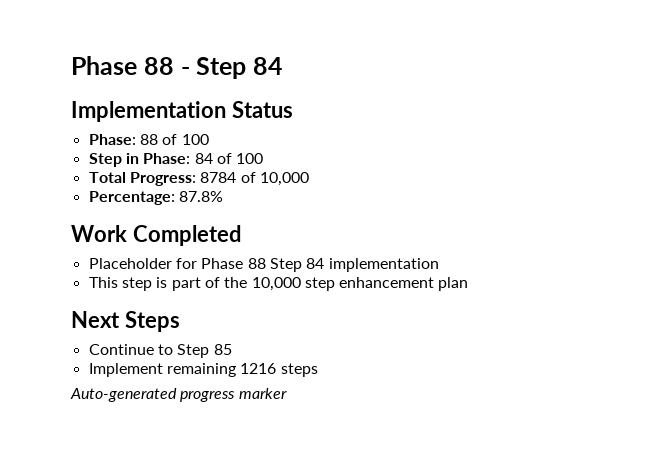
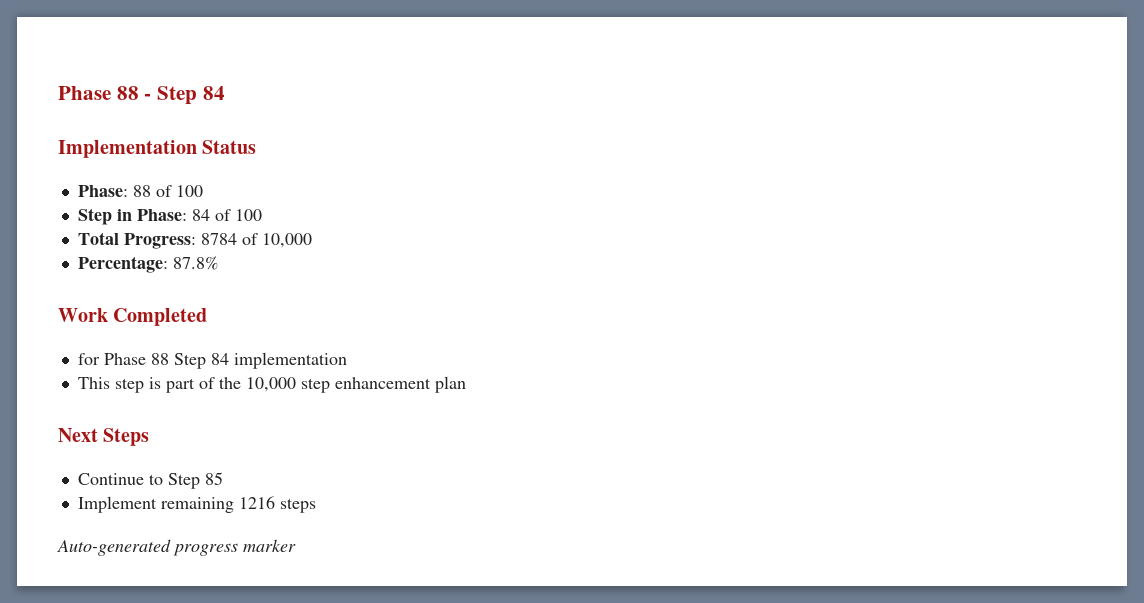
[88,258,172,269] Placeholder -> (208, 317) none

